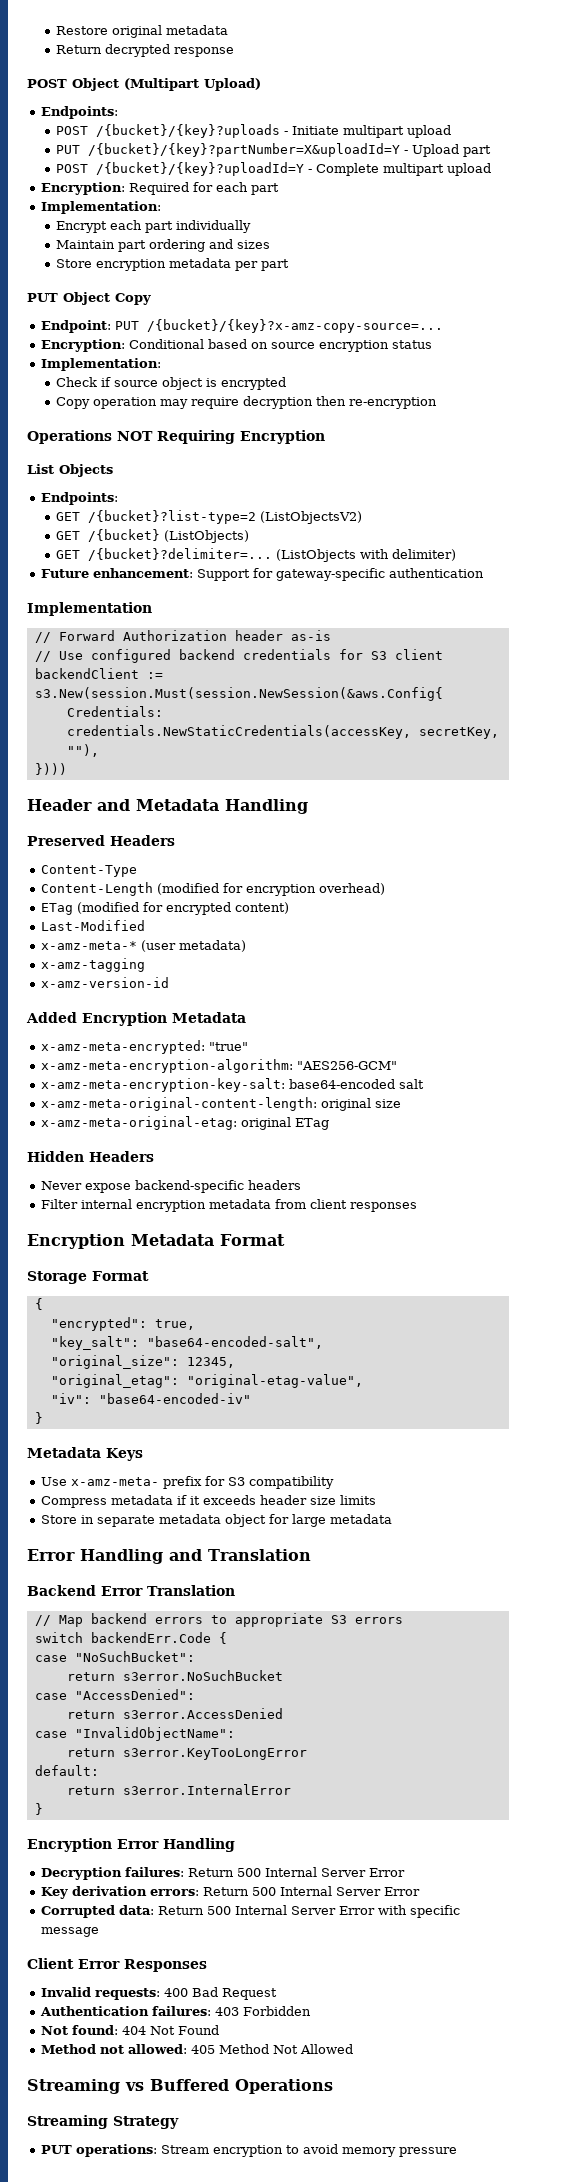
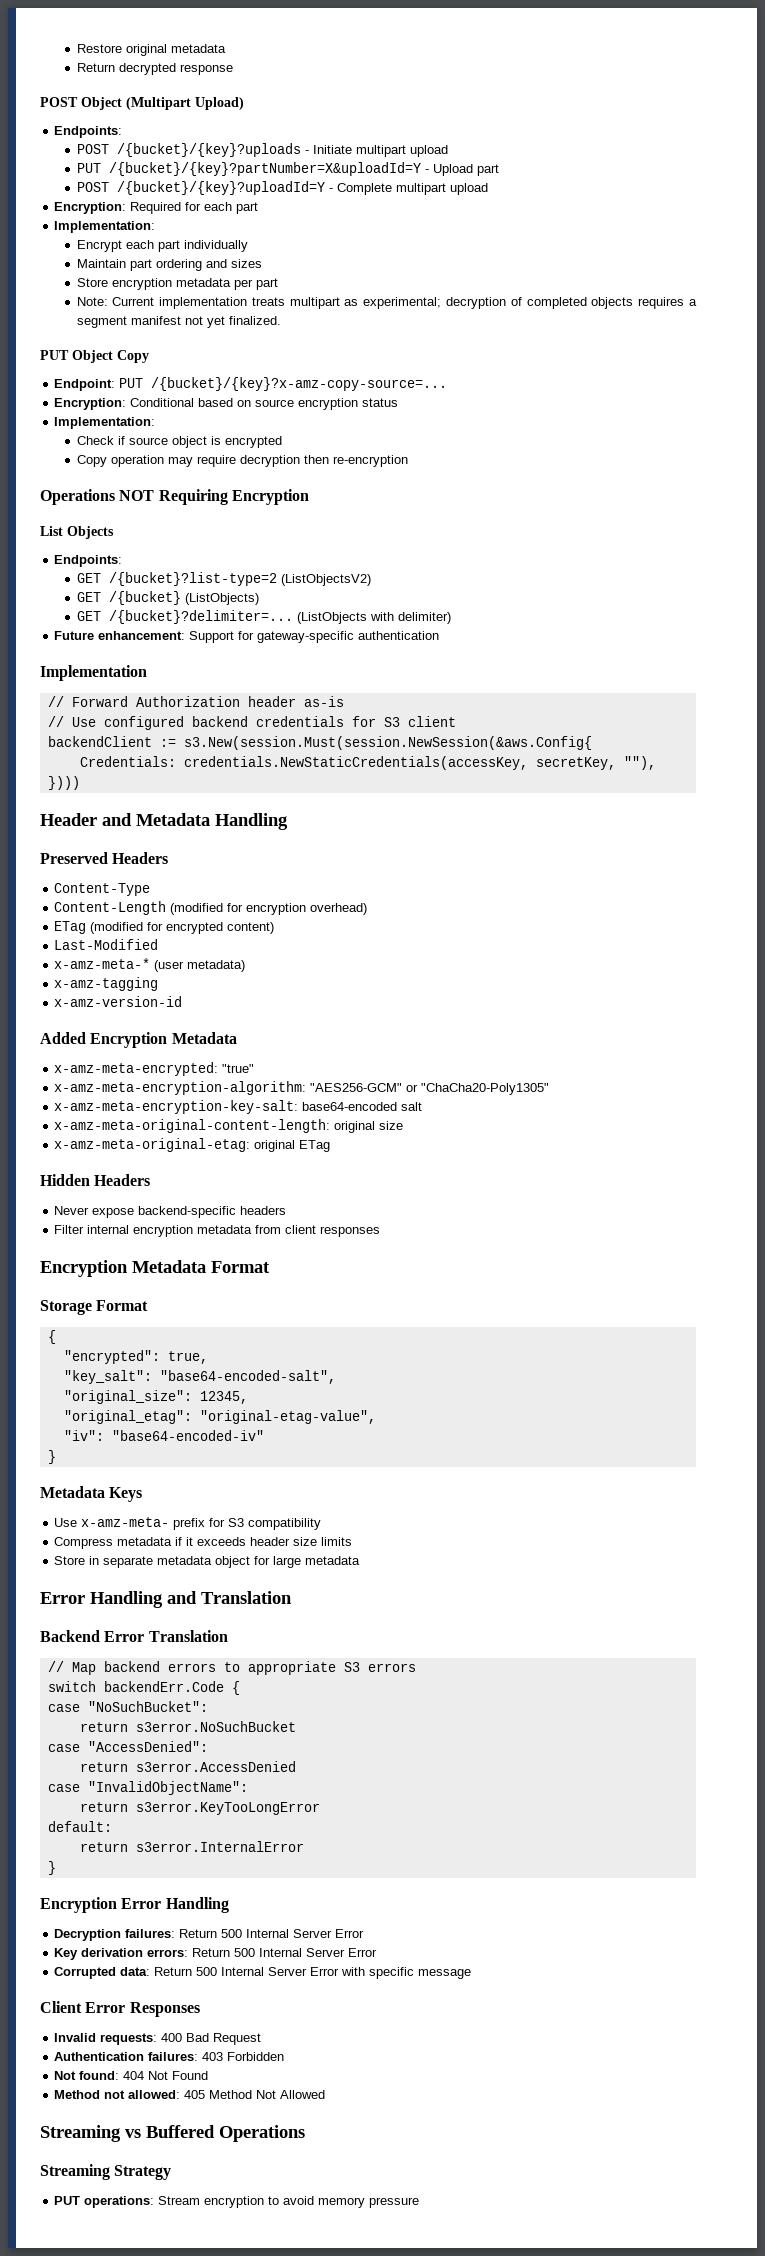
(290, 265) none -> [76,297,698,309] [76,316,281,328] // Note: Current implementation treats multipart as experimental; decryption of completed objects requires a segment manifest not yet finalized.
(397, 1065) none -> [406,1083,550,1095] or "ChaCha20-Poly1305"

